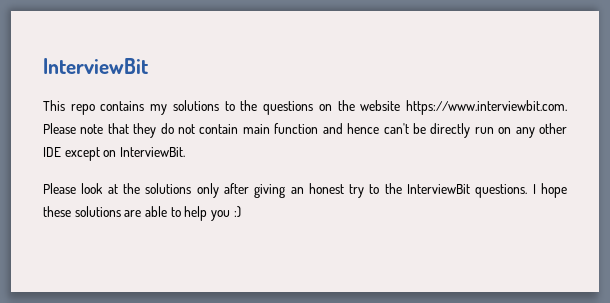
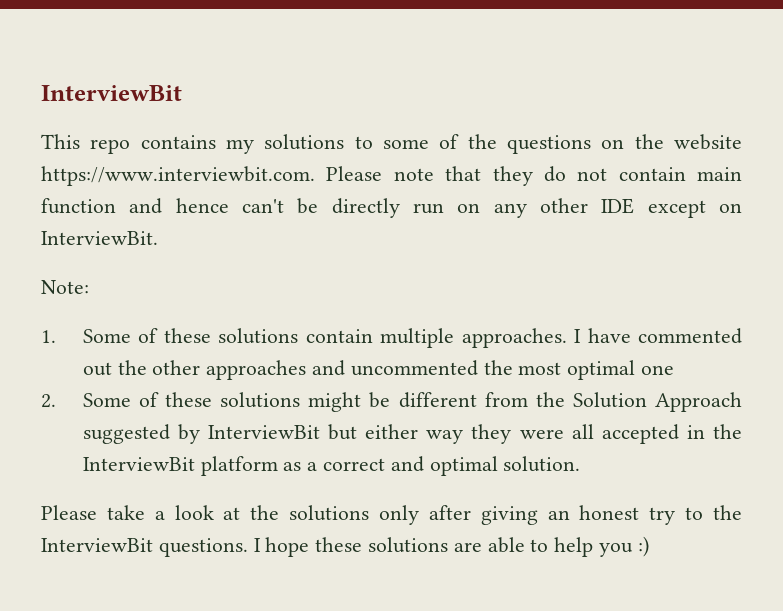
(235, 106) none -> [382,134,460,149] some of
[43,183,76,194] // Please -> [41,280,89,294] [41,328,742,348] [82,360,675,380] [41,392,743,412] [82,424,743,444] [82,456,581,476] [41,505,165,520] // Note: // 1. Some of these solutions contain multiple approaches. I have commented out the other approaches and uncommented the most optimal one // 2. Some of these solutions might be different from the Solution Approach suggested by InterviewBit but either way they were all accepted in the InterviewBit platform as a correct and optimal solution. // Please take a

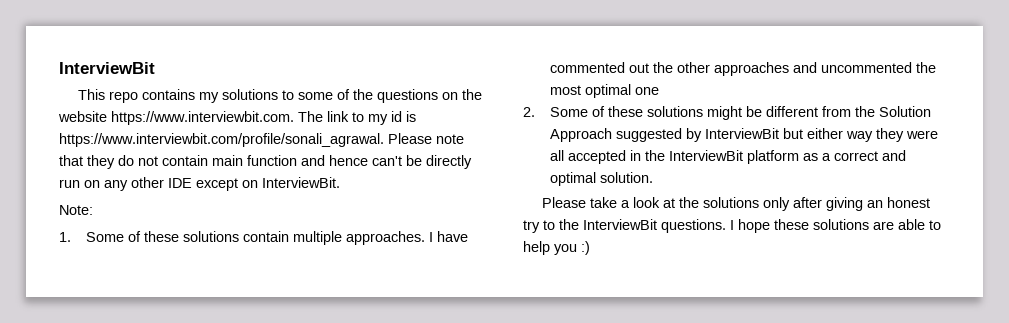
(315, 176) none -> [298,111,416,125] [59,133,384,147] The link to my id is https://www.interviewbit.com/profile/sonali_agrawal.

